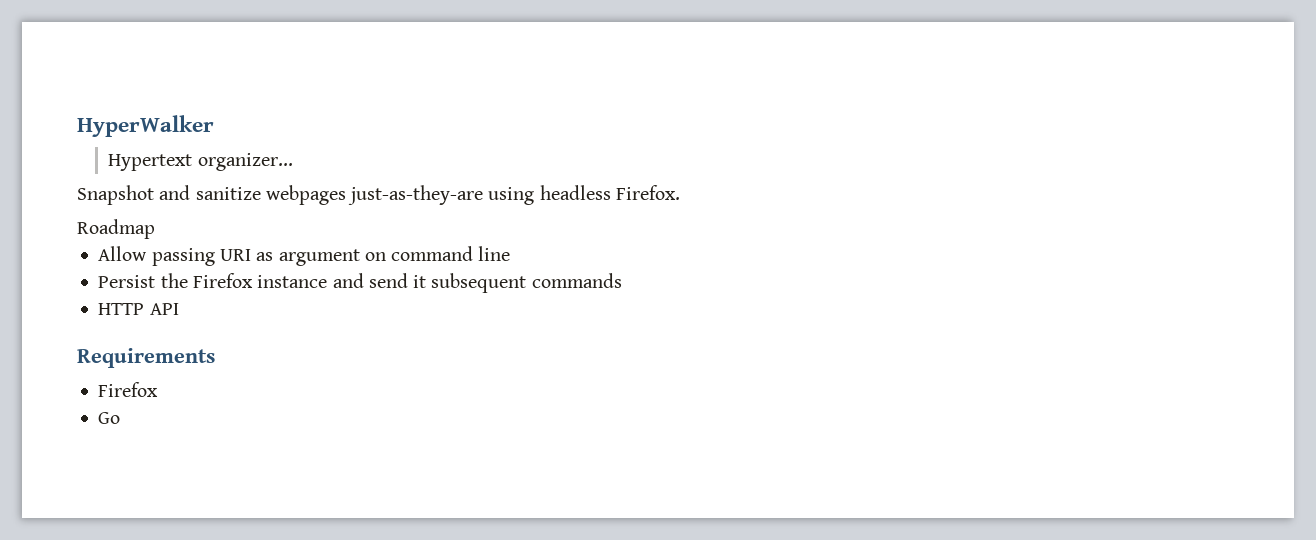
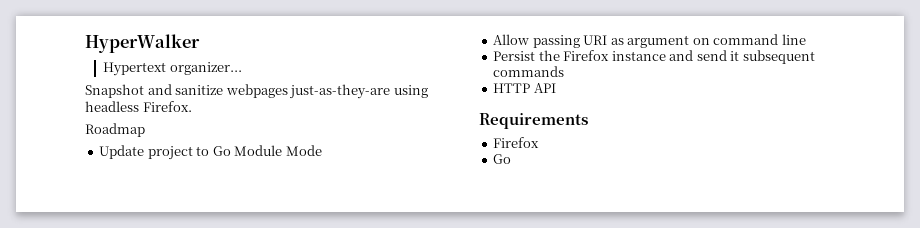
(155, 229) none -> [99,145,322,160] // Update project to Go Module Mode

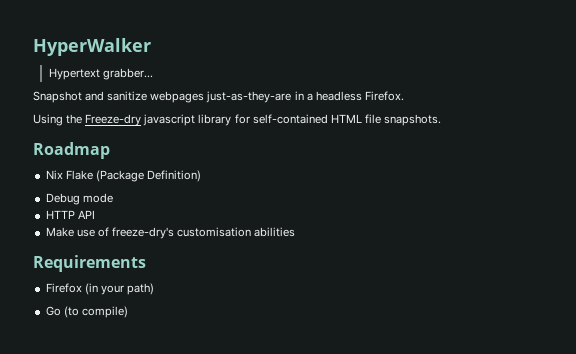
[169,62,242,75] organizer... -> [102,68,153,80] grabber...
[393,85,428,98] using -> [294,91,313,101] in a
[85,123,145,137] [99,145,322,160] [493,34,806,48] [493,50,815,64] [493,66,565,77] [493,83,556,93] Roadmap // Update project to Go Module Mode // Allow passing URI as argument on command line // Persist the Firefox instance and send it subsequent commands // HTTP API -> [33,114,441,126] [33,142,110,159] [45,170,201,182] [45,193,113,205] [45,210,95,219] [45,227,296,239] Using the Freeze-dry javascript library for self-contained HTML file snapshots. // Roadmap // Nix Flake (Package Definition) // Debug mode // HTTP API // Make use of freeze-dry's customisation abilities
[493,154,512,164] // Go -> [84,283,154,295] [45,306,128,318] (in your path) // Go (to compile)

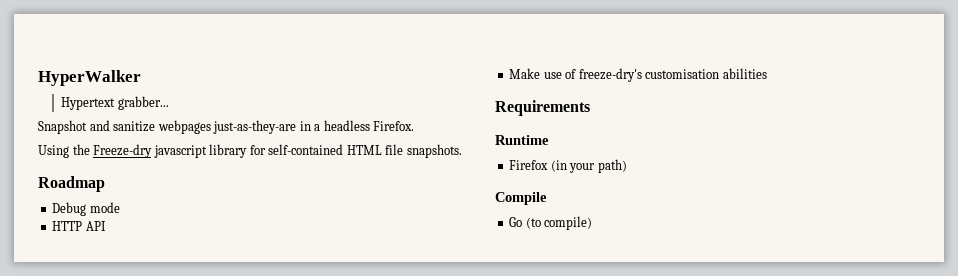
[45,170,201,182] // Nix Flake (Package Definition) -> (105, 184) none
(146, 263) none -> [495,135,549,145] // Runtime
(154, 289) none -> [495,192,547,205] // Compile

